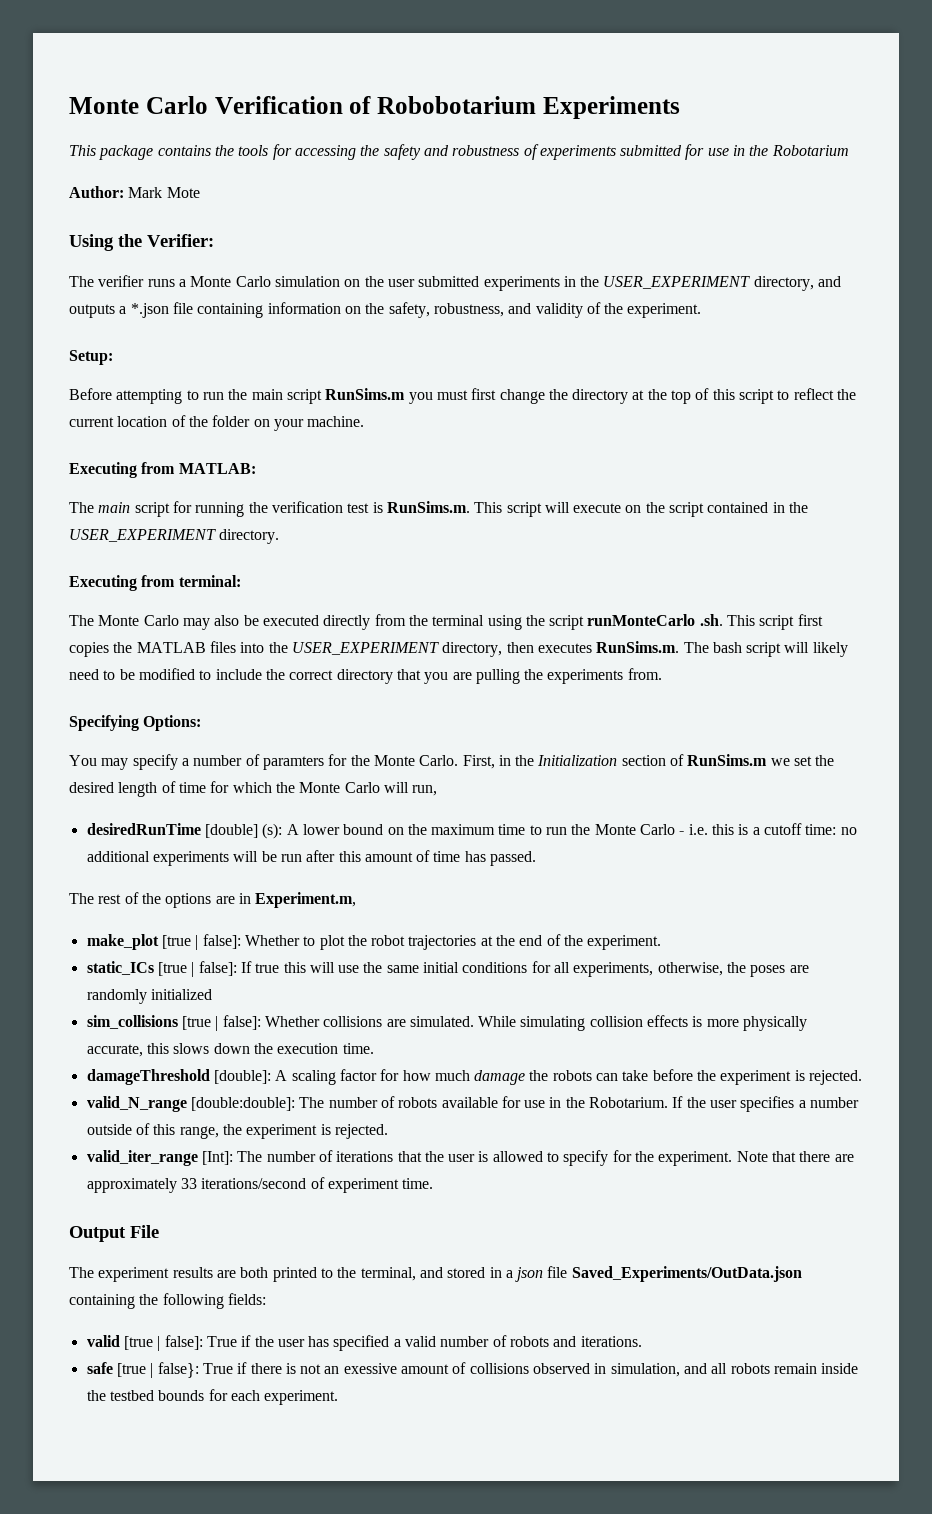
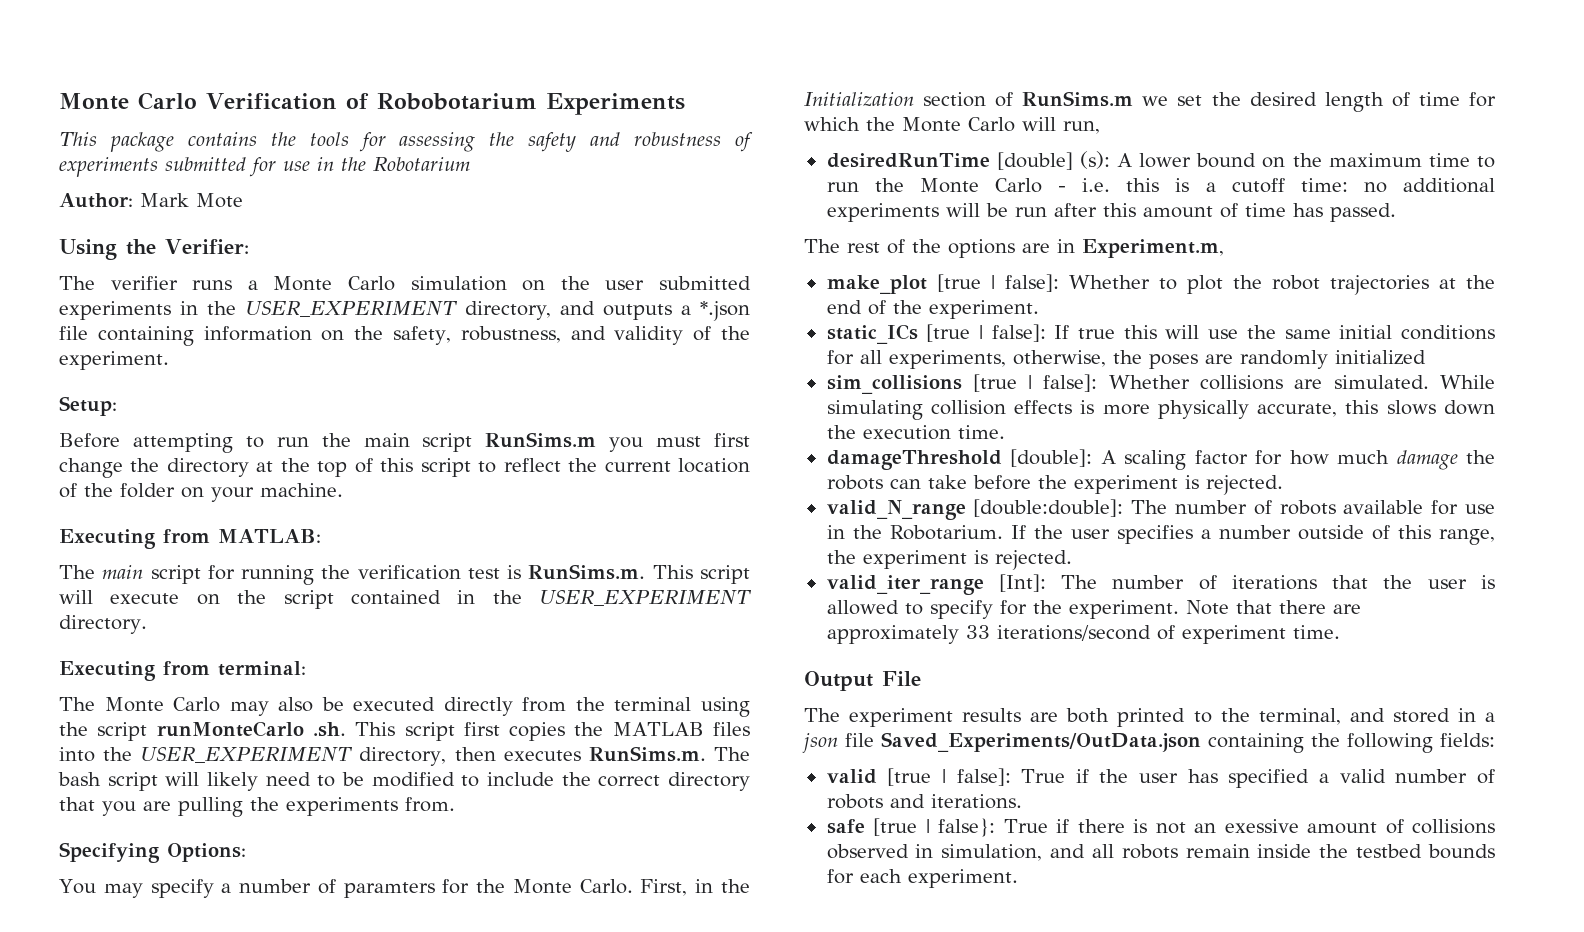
[294,145,356,160] accessing -> [399,132,476,152] assessing

